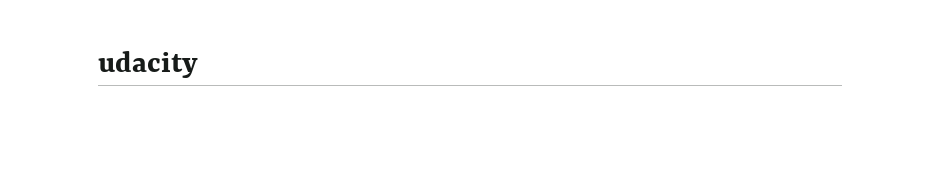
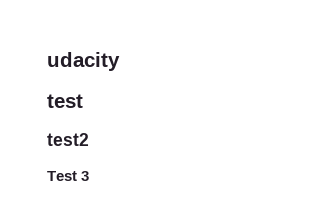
(198, 64) none -> [47,94,83,108] [47,133,89,146] [47,171,90,181] // test // test2 // Test 3

